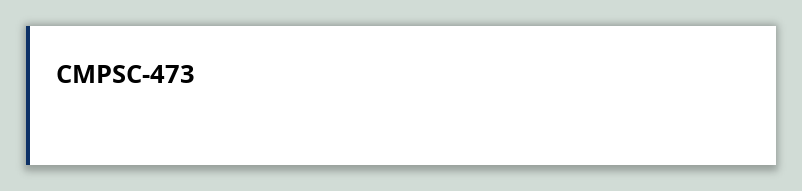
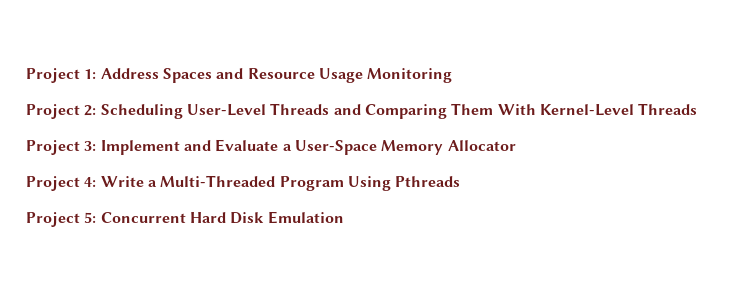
[56,65,195,83] CMPSC-473 -> [26,68,453,83] [26,103,698,119] [26,139,516,155] [26,175,461,191] [26,211,344,227] Project 1: Address Spaces and Resource Usage Monitoring // Project 2: Scheduling User-Level Threads and Comparing Them With Kernel-Level Threads // Project 3: Implement and Evaluate a User-Space Memory Allocator // Project 4: Write a Multi-Threaded Program Using Pthreads // Project 5: Concurrent Hard Disk Emulation

